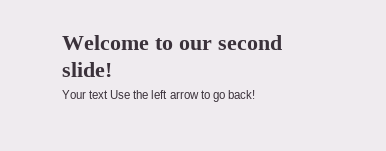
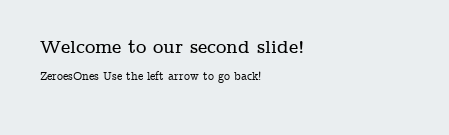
[62,90,109,99] Your text -> [40,72,99,80] ZeroesOnes

